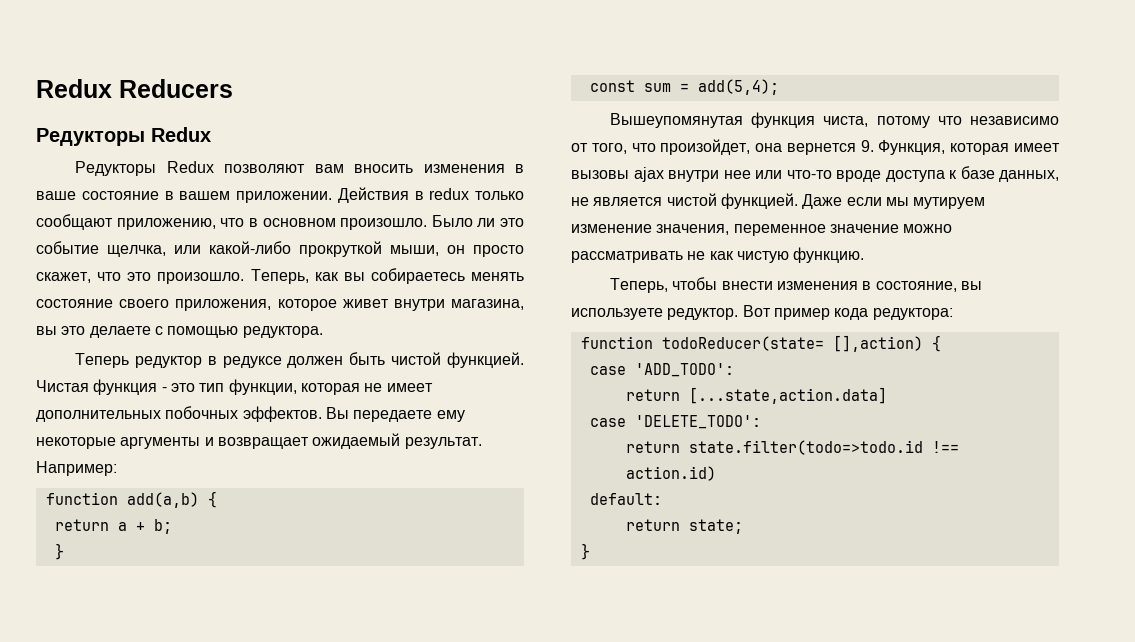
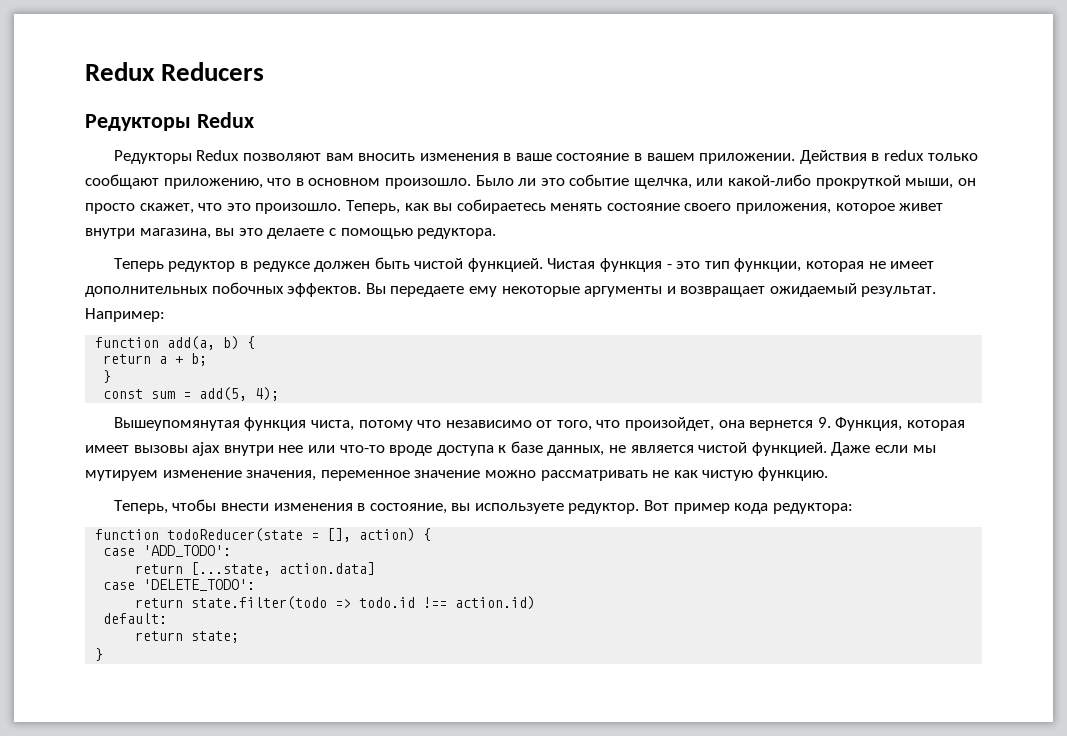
[126,492,199,508] add(a,b) -> [167,336,240,350] add(a, b)
[697,79,779,95] add(5,4); -> [199,387,280,401] add(5, 4);
[661,335,923,352] todoReducer(state= [],action) -> [167,528,416,542] todoReducer(state = [], action)
[688,387,887,404] [...state,action.data] -> [191,562,376,576] [...state, action.data]
[688,440,923,455] state.filter(todo=>todo.id -> [191,596,416,610] state.filter(todo => todo.id

